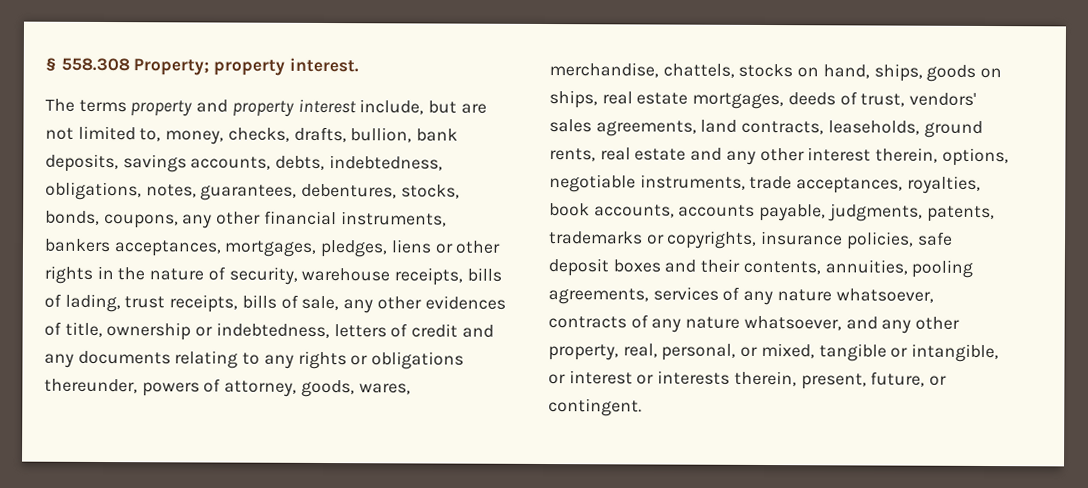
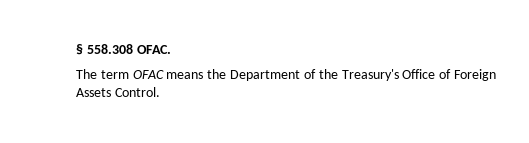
[133,57,359,76] [45,98,487,117] [45,125,459,145] [45,153,443,173] [45,181,460,201] [45,210,447,229] [44,238,502,258] [44,265,502,286] [44,293,506,314] [44,321,494,341] [44,350,465,370] [44,378,411,398] [549,62,1003,82] [549,90,977,110] [549,119,983,138] [549,147,1009,167] [549,174,981,194] [549,203,995,223] [548,230,953,250] [548,258,974,278] [548,286,934,306] [548,314,961,334] [548,342,1000,363] [548,370,948,390] [548,398,642,417] Property; property interest. // The terms property and property interest include, but are not limited to, money, checks, drafts, bullion, bank deposits, savings accounts, debts, indebtedness, obligations, notes, guarantees, debentures, stocks, bonds, coupons, any other financial instruments, bankers acceptances, mortgages, pledges, liens or other rights in the nature of security, warehouse receipts, bills of lading, trust receipts, bills of sale, any other evidences of title, ownership or indebtedness, letters of credit and any documents relating to any rights or obligations thereunder, powers of attorney, goods, wares, merchandise, chattels, stocks on hand, ships, goods on ships, real estate mortgages, deeds of trust, vendors' sales agreements, land contracts, leaseholds, ground rents, real estate and any other interest therein, options, negotiable instruments, trade acceptances, royalties, book accounts, accounts payable, judgments, patents, trademarks or copyrights, insurance policies, safe deposit boxes and their contents, annuities, pooling agreements, services of any nature whatsoever, contracts of any nature whatsoever, and any other property, real, personal, or mixed, tangible or intangible, or interest or interests therein, present, future, or contingent. -> [136,45,171,54] [76,69,496,81] [76,87,160,97] OFAC. // The term OFAC means the Department of the Treasury's Office of Foreign Assets Control.

